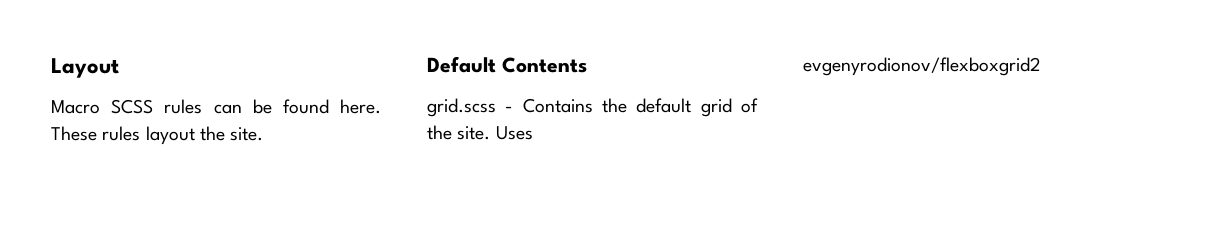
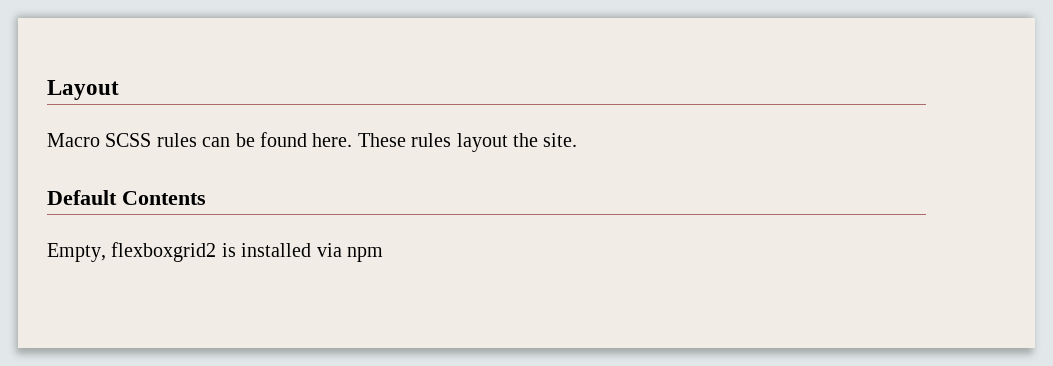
[427,98,758,117] [427,125,533,140] [803,57,1041,76] grid.scss - Contains the default grid of the site. Uses evgenyrodionov/flexboxgrid2 -> [47,242,383,262] Empty, flexboxgrid2 is installed via npm

